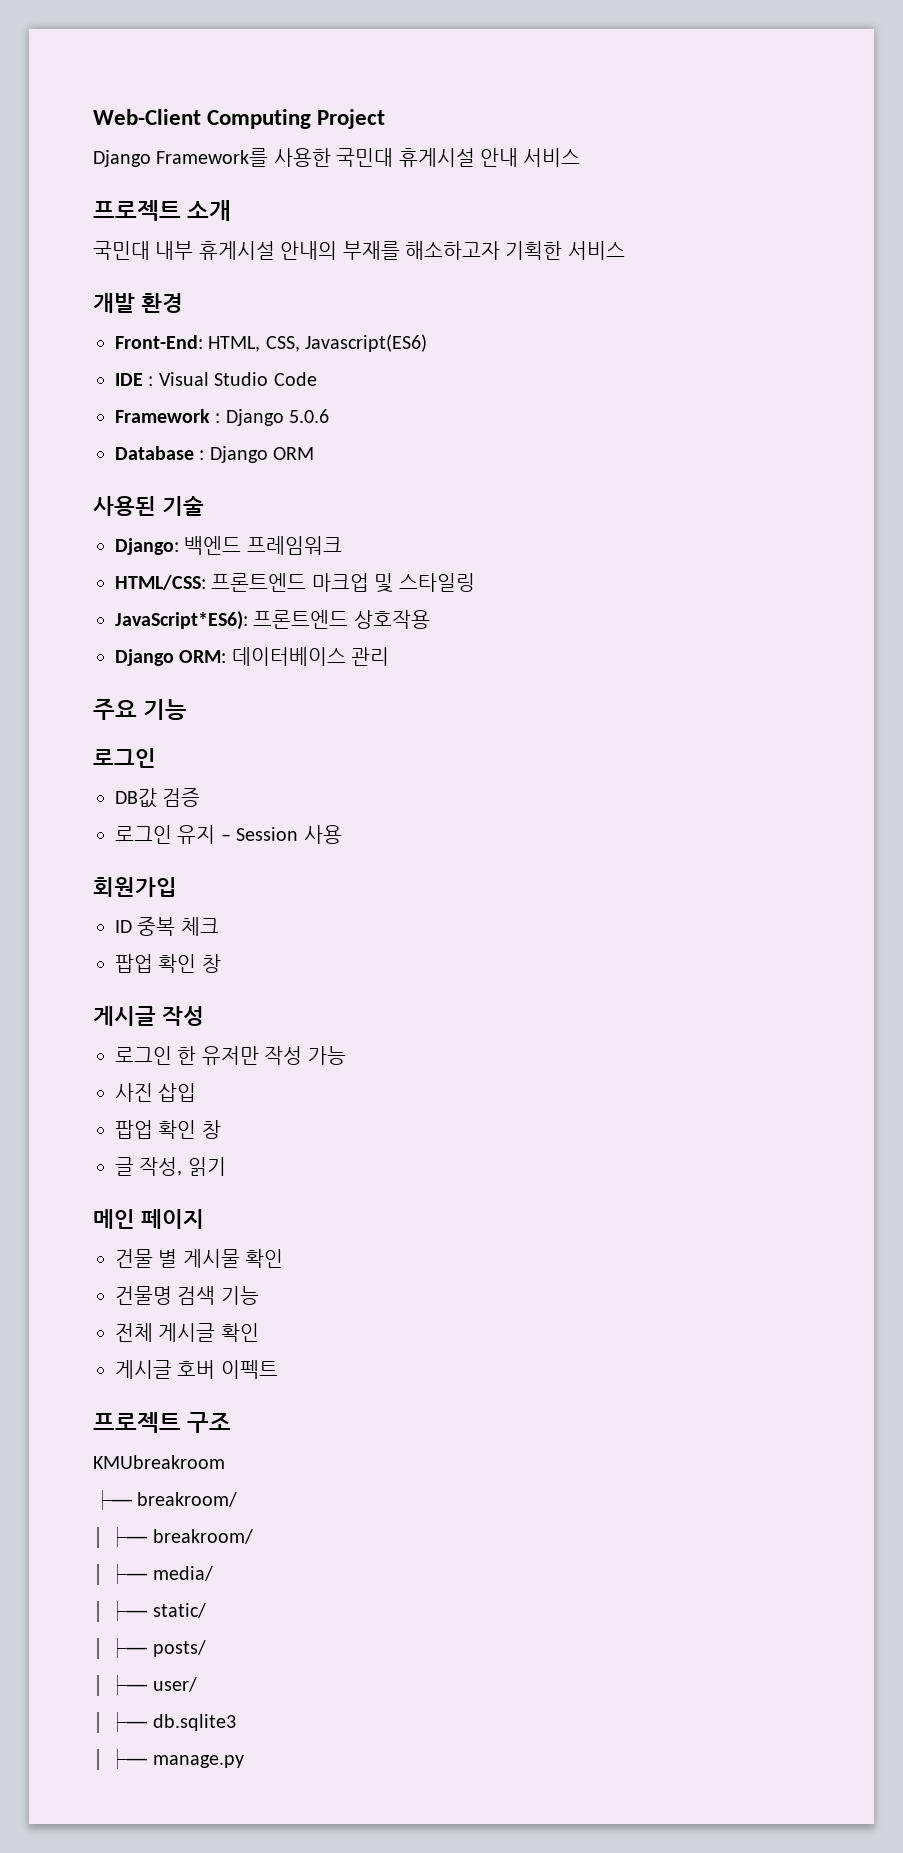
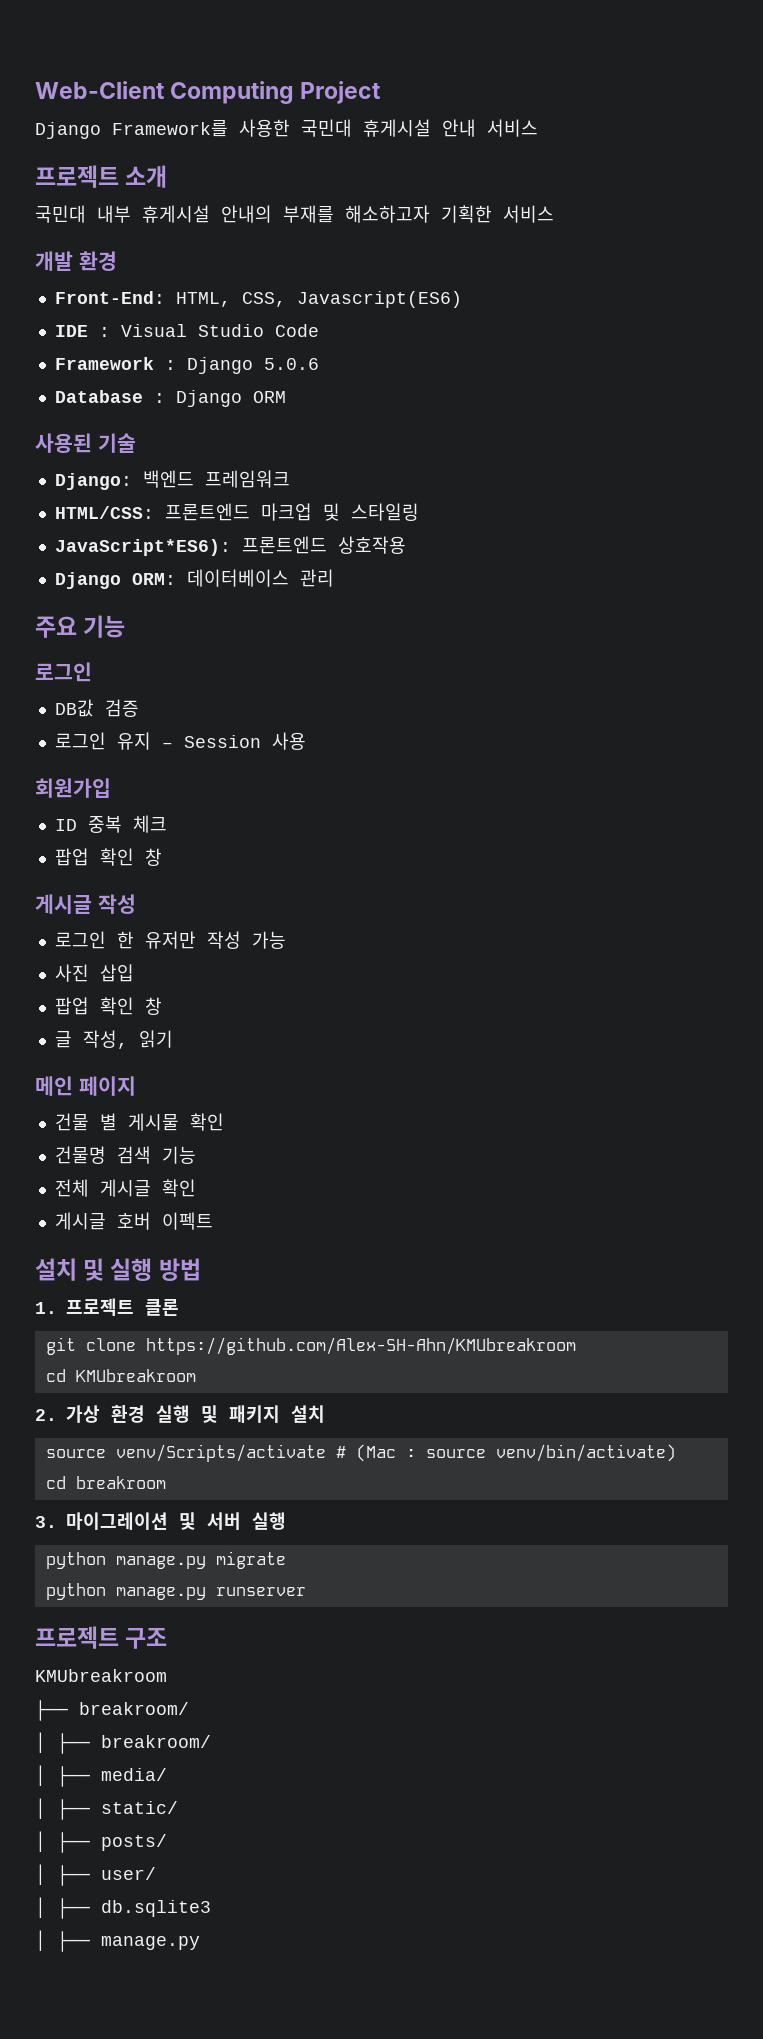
(278, 1369) none -> [35,1258,201,1281] [35,1298,179,1316] [45,1337,576,1355] [45,1369,196,1382] [35,1405,325,1423] [45,1444,676,1462] [45,1476,166,1489] [35,1512,286,1530] [45,1551,286,1569] [45,1583,306,1600] // 설치 및 실행 방법 // 1. 프로젝트 클론 // git clone https://github.com/Alex-SH-Ahn/KMUbreakroom // cd KMUbreakroom // 2. 가상 환경 실행 및 패키지 설치 // source venv/Scripts/activate # (Mac : source venv/bin/activate) // cd breakroom // 3. 마이그레이션 및 서버 실행 // python manage.py migrate // python manage.py runserver

